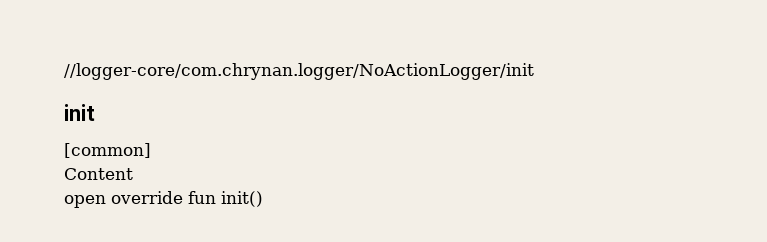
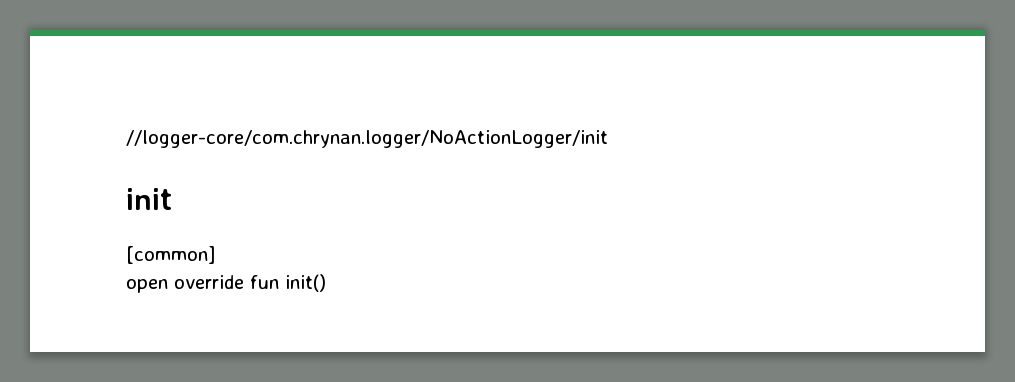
[64,168,133,180] // Content -> (216, 255) none

